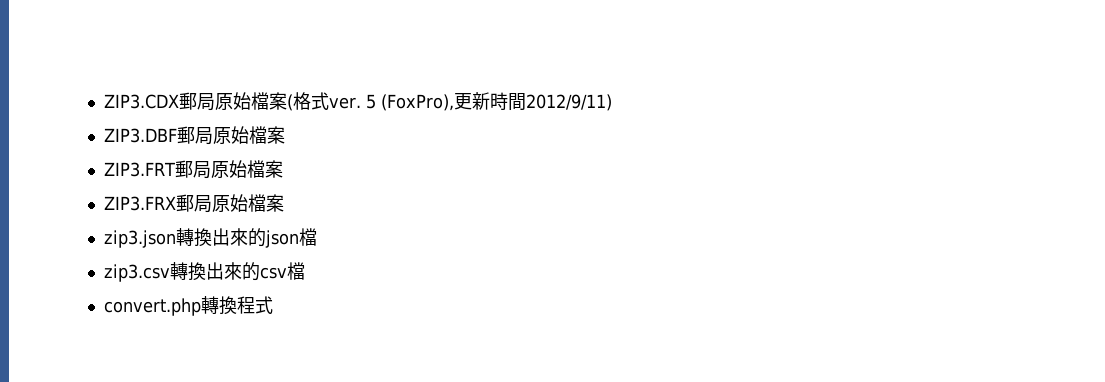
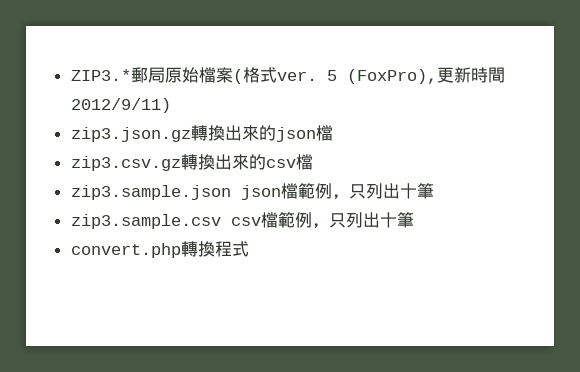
[103,94,179,109] ZIP3.CDX -> [70,69,131,81] ZIP3.*
[103,126,285,145] [103,160,283,179] [103,194,284,213] [103,230,176,248] ZIP3.DBF郵局原始檔案 // ZIP3.FRT郵局原始檔案 // ZIP3.FRX郵局原始檔案 // zip3.json -> [70,127,191,142] zip3.json.gz
[103,264,170,282] zip3.csv -> [70,156,181,171] zip3.csv.gz
(305, 271) none -> [70,183,434,200] [70,212,414,229] // zip3.sample.json json檔範例，只列出十筆 // zip3.sample.csv csv檔範例，只列出十筆

